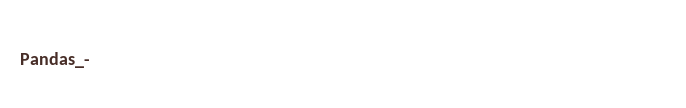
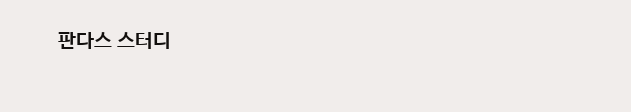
[20,52,90,68] Pandas_- -> [58,32,172,49] 판다스 스터디

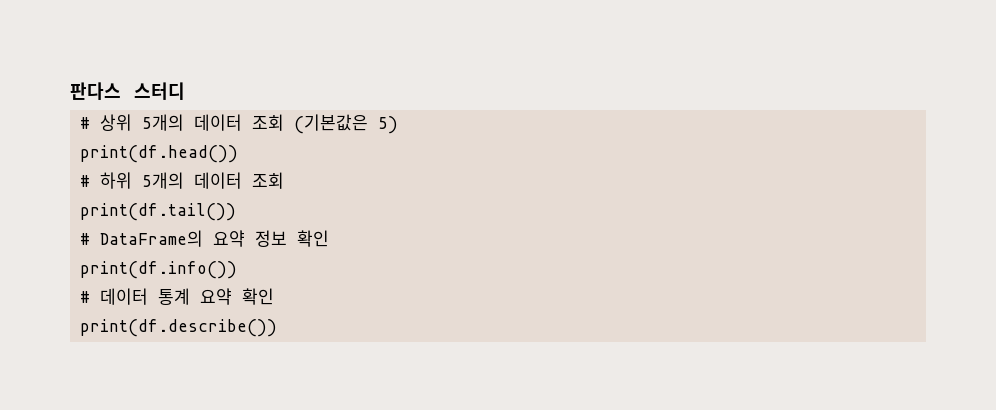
(172, 40) none -> [80,114,399,134] [80,145,239,163] [80,172,285,189] [80,203,237,221] [80,230,330,247] [80,261,238,279] [80,288,275,305] [80,319,278,337] // # 상위 5개의 데이터 조회 (기본값은 5) // print(df.head()) // # 하위 5개의 데이터 조회 // print(df.tail()) // # DataFrame의 요약 정보 확인 // print(df.info()) // # 데이터 통계 요약 확인 // print(df.describe())

